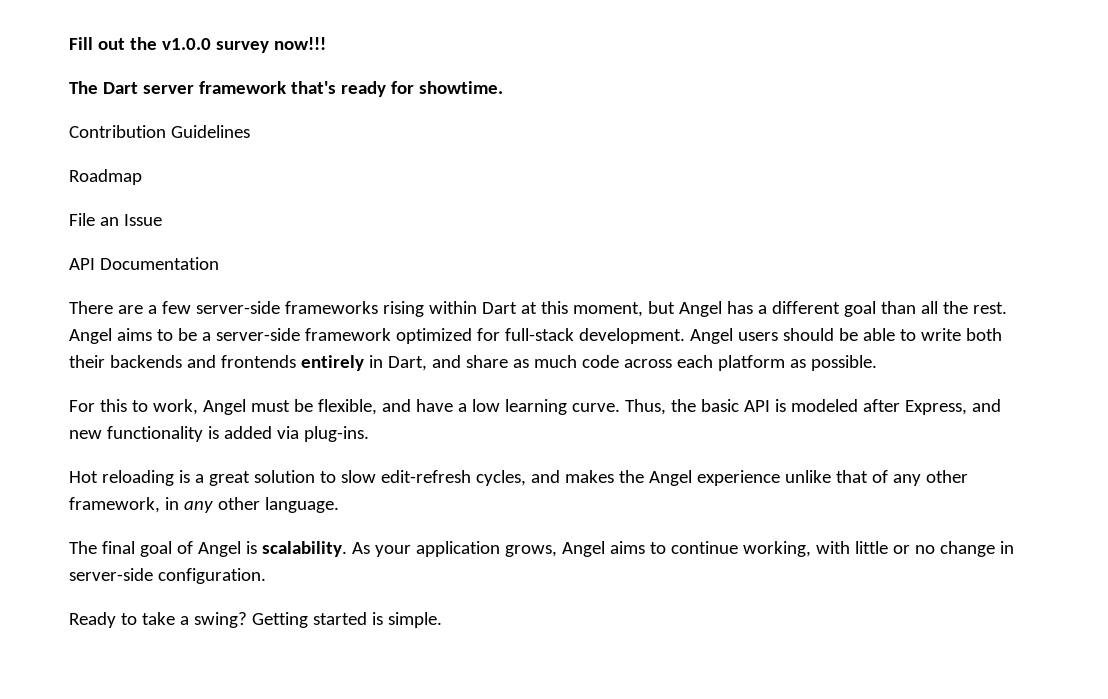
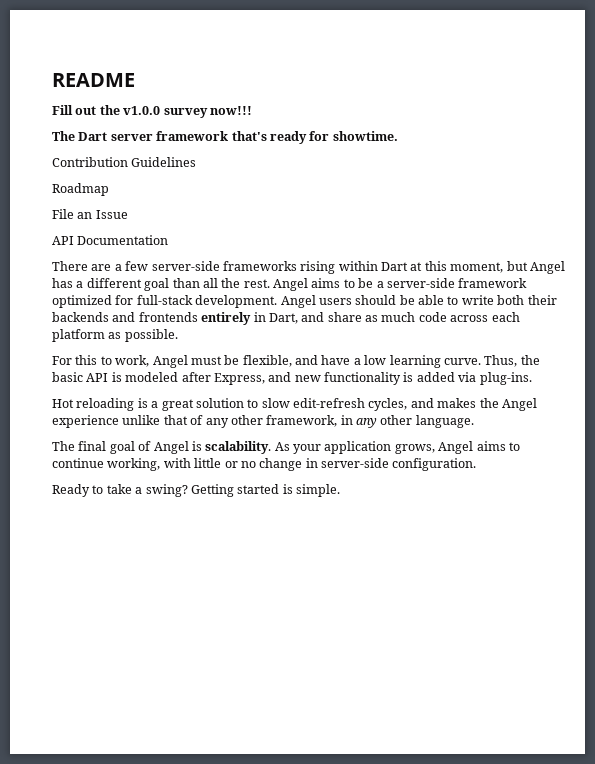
(69, 43) none -> [52,73,135,87] README //

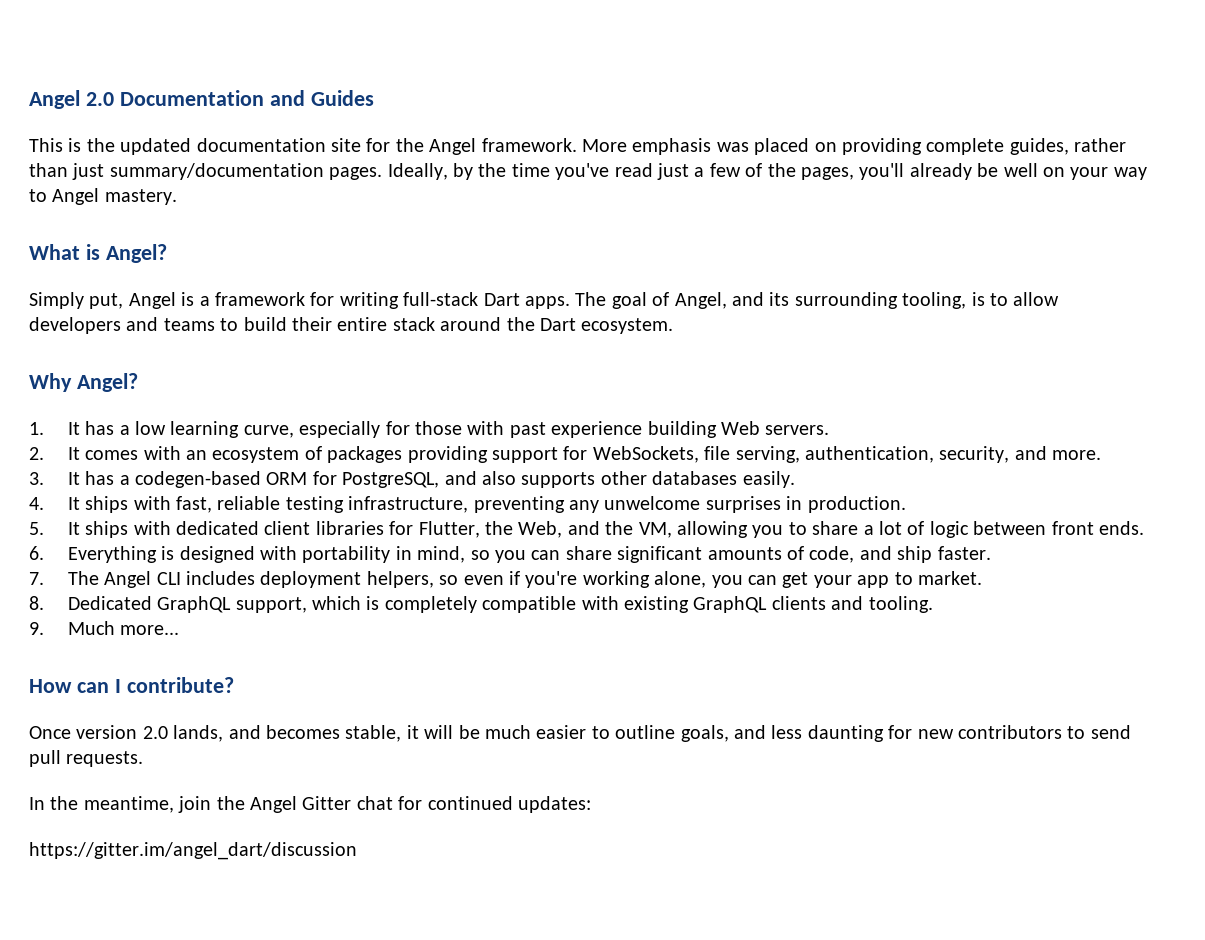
[52,73,135,87] [52,105,252,118] [52,131,398,144] [52,157,197,167] [52,183,109,196] [52,209,128,219] [52,235,169,245] [52,261,565,274] [52,278,528,291] [52,295,557,308] [52,312,520,325] [52,329,178,342] [52,355,540,368] [52,372,532,385] [52,398,537,411] [52,415,474,428] [52,441,520,454] [52,458,477,471] [52,484,340,497] README // Fill out the v1.0.0 survey now!!! // The Dart server framework that's ready for showtime. // Contribution Guidelines // Roadmap // File an Issue // API Documentation // There are a few server-side frameworks rising within Dart at this moment, but Angel has a different goal than all the rest. Angel aims to be a server-side framework optimized for full-stack development. Angel users should be able to write both their backends and frontends entirely in Dart, and share as much code across each platform as possible. // For this to work, Angel must be flexible, and have a low learning curve. Thus, the basic API is modeled after Express, and new functionality is added via plug-ins. // Hot reloading is a great solution to slow edit-refresh cycles, and makes the Angel experience unlike that of any other framework, in any other language. // The final goal of Angel is scalability. As your application grows, Angel aims to continue working, with little or no change in server-side configuration. // Ready to take a swing? Getting started is simple. -> [29,90,374,109] [29,138,1127,155] [29,163,1147,180] [29,188,177,205] [29,244,167,263] [29,292,1060,309] [29,317,674,334] [29,373,138,392] [29,421,830,438] [29,446,1102,463] [29,471,795,488] [29,496,906,513] [29,521,1145,538] [29,546,991,563] [29,571,983,588] [29,596,933,613] [29,621,180,635] [29,677,234,693] [29,725,1131,742] [29,750,144,767] [29,796,591,813] [29,842,357,860] Angel 2.0 Documentation and Guides // This is the updated documentation site for the Angel framework. More emphasis was placed on providing complete guides, rather than just summary/documentation pages. Ideally, by the time you've read just a few of the pages, you'll already be well on your way to Angel mastery. // What is Angel? // Simply put, Angel is a framework for writing full-stack Dart apps. The goal of Angel, and its surrounding tooling, is to allow developers and teams to build their entire stack around the Dart ecosystem. // Why Angel? // 1. It has a low learning curve, especially for those with past experience building Web servers. // 2. It comes with an ecosystem of packages providing support for WebSockets, file serving, authentication, security, and more. // 3. It has a codegen-based ORM for PostgreSQL, and also supports other databases easily. // 4. It ships with fast, reliable testing infrastructure, preventing any unwelcome surprises in production. // 5. It ships with dedicated client libraries for Flutter, the Web, and the VM, allowing you to share a lot of logic between front ends. // 6. Everything is designed with portability in mind, so you can share significant amounts of code, and ship faster. // 7. The Angel CLI includes deployment helpers, so even if you're working alone, you can get your app to market. // 8. Dedicated GraphQL support, which is completely compatible with existing GraphQL clients and tooling. // 9. Much more... // How can I contribute? // Once version 2.0 lands, and becomes stable, it will be much easier to outline goals, and less daunting for new contributors to send pull requests. // In the meantime, join the Angel Gitter chat for continued updates: // https://gitter.im/angel_dart/discussion

